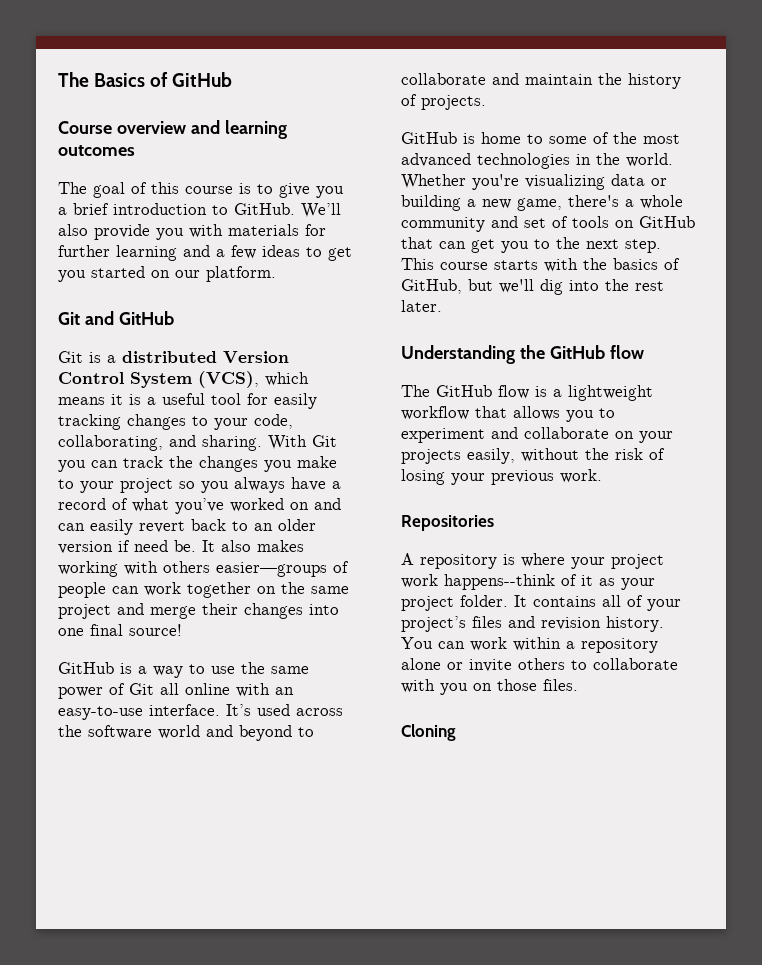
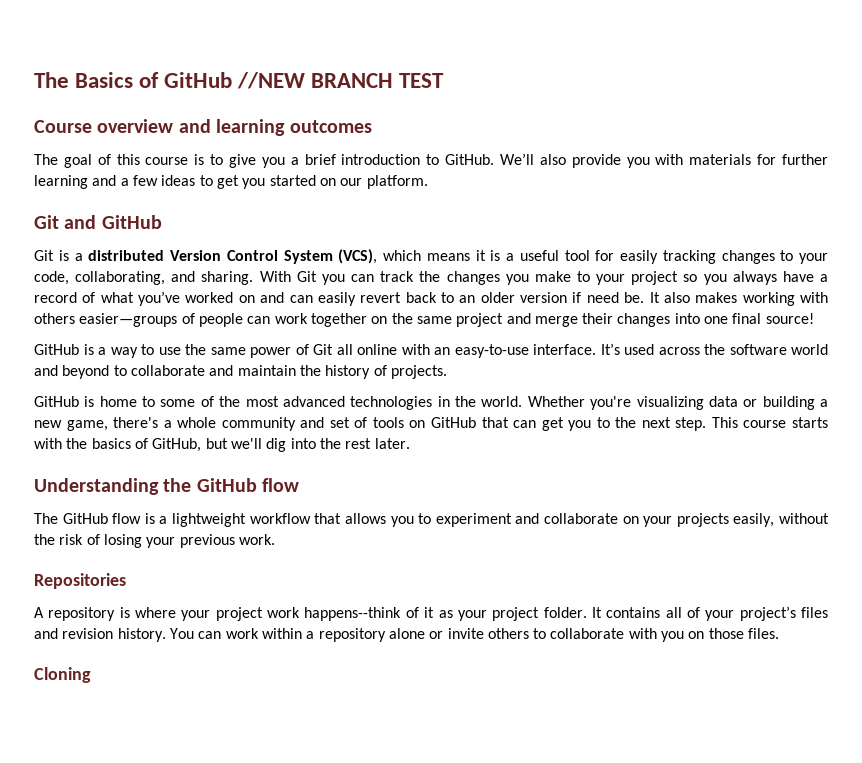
(233, 79) none -> [237,72,445,89] //NEW BRANCH TEST

